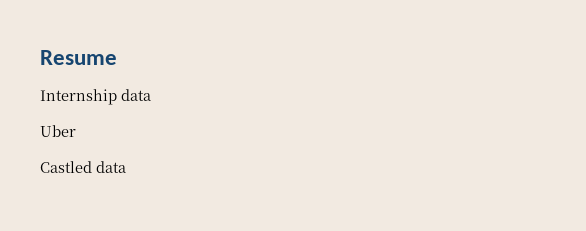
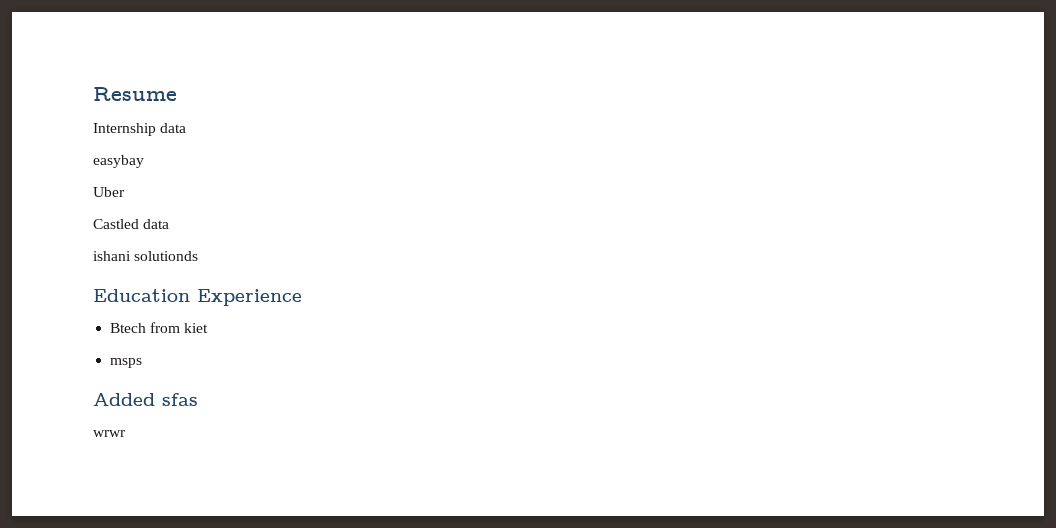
(151, 95) none -> [93,155,144,168] // easybay
(126, 167) none -> [93,251,199,261] [93,289,302,306] [110,322,209,333] [110,358,143,368] [93,393,198,406] [93,430,126,437] // ishani solutionds // Education Experience // Btech from kiet // msps // Added sfas // wrwr

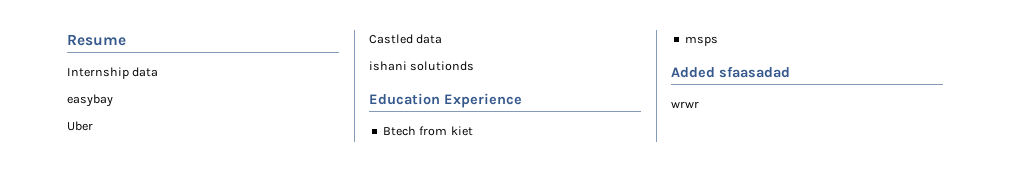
[162,393,198,406] sfas -> [719,66,790,78] sfaasadad

